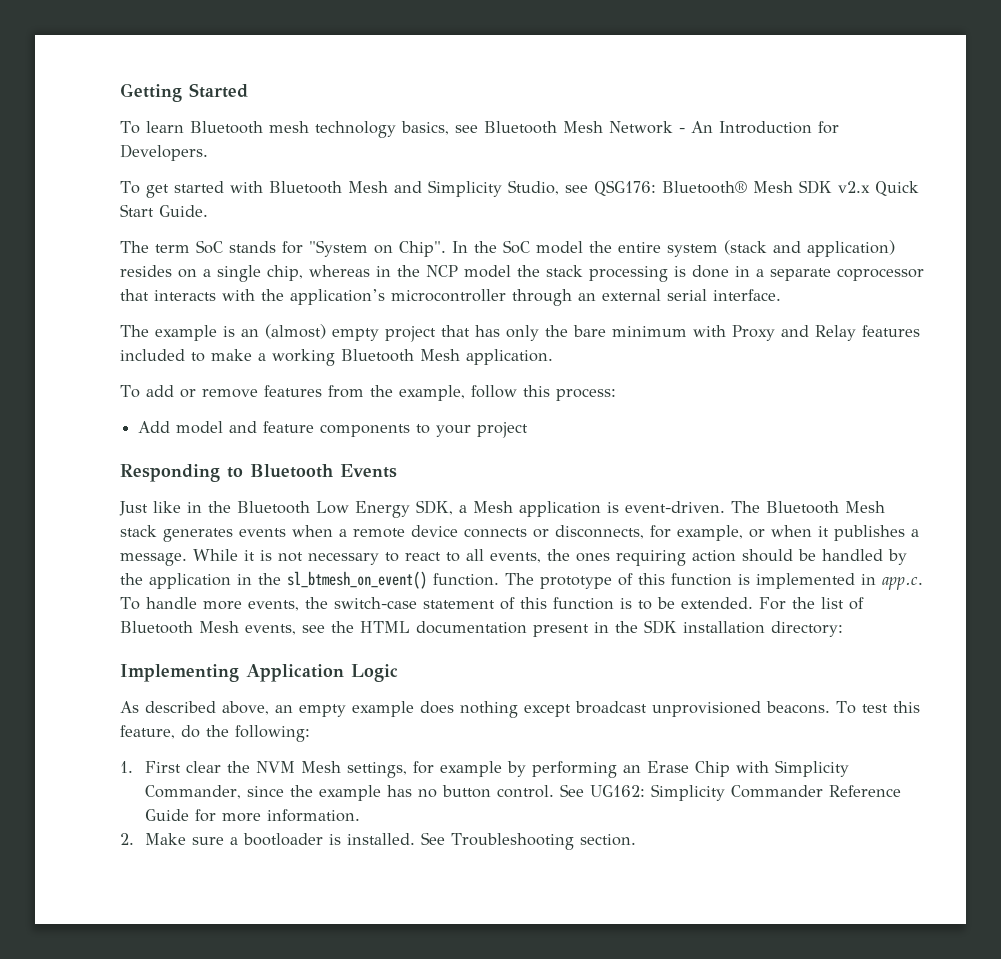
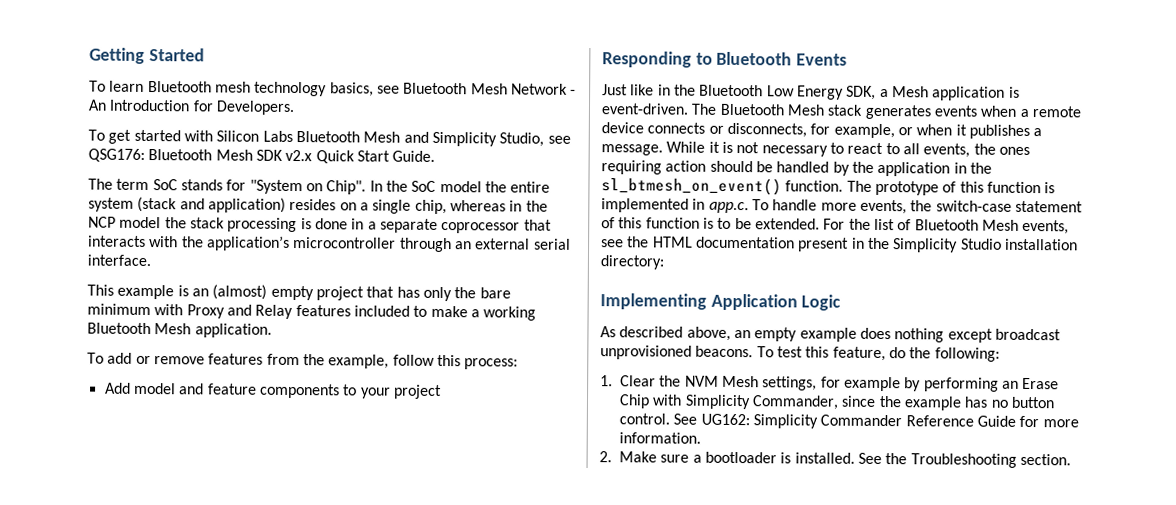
(263, 187) none -> [216,130,293,142] Silicon Labs
[661,181,747,194] Bluetooth® -> [148,149,213,161] Bluetooth
[120,325,149,337] The -> [87,284,114,296] This
[644,620,677,634] SDK -> [893,238,1002,253] Simplicity Studio
[145,761,222,773] First clear -> [620,375,656,387] Clear
(446, 838) none -> [885,453,908,465] the

